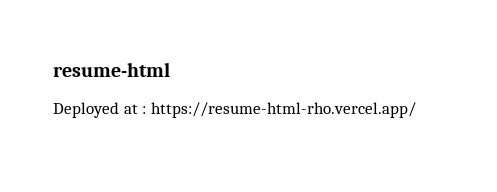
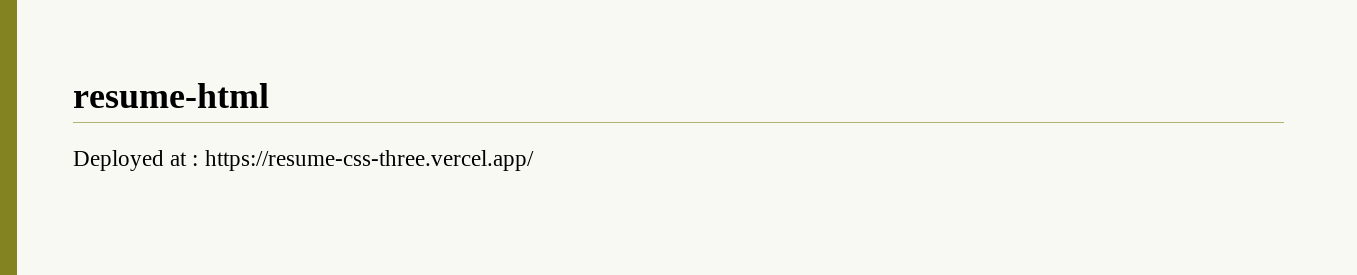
[150,102,416,118] https://resume-html-rho.vercel.app/ -> [204,150,534,171] https://resume-css-three.vercel.app/

